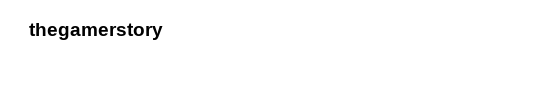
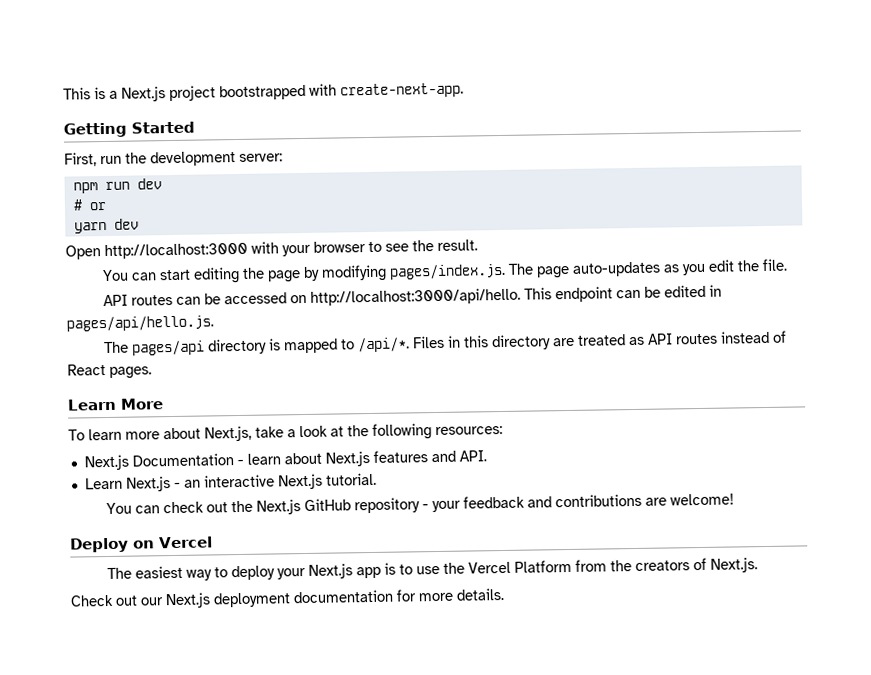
[29,23,163,40] thegamerstory -> [63,82,464,102] [63,121,195,138] [64,151,283,167] [72,178,162,194] [72,199,107,211] [73,218,139,234] [65,239,478,260] [101,258,788,284] [102,284,722,307] [66,315,214,332] [103,330,787,356] [67,364,152,379] [67,398,164,411] [68,423,503,442] [83,450,487,471] [84,472,377,492] [105,493,734,515] [70,536,213,553] [106,557,758,581] [70,587,504,609] This is a Next.js project bootstrapped with create-next-app. // Getting Started // First, run the development server: // npm run dev // # or // yarn dev // Open http://localhost:3000 with your browser to see the result. // You can start editing the page by modifying pages/index.js. The page auto-updates as you edit the file. // API routes can be accessed on http://localhost:3000/api/hello. This endpoint can be edited in pages/api/hello.js. // The pages/api directory is mapped to /api/*. Files in this directory are treated as API routes instead of React pages. // Learn More // To learn more about Next.js, take a look at the following resources: // Next.js Documentation - learn about Next.js features and API. // Learn Next.js - an interactive Next.js tutorial. // You can check out the Next.js GitHub repository - your feedback and contributions are welcome! // Deploy on Vercel // The easiest way to deploy your Next.js app is to use the Vercel Platform from the creators of Next.js. // Check out our Next.js deployment documentation for more details.

